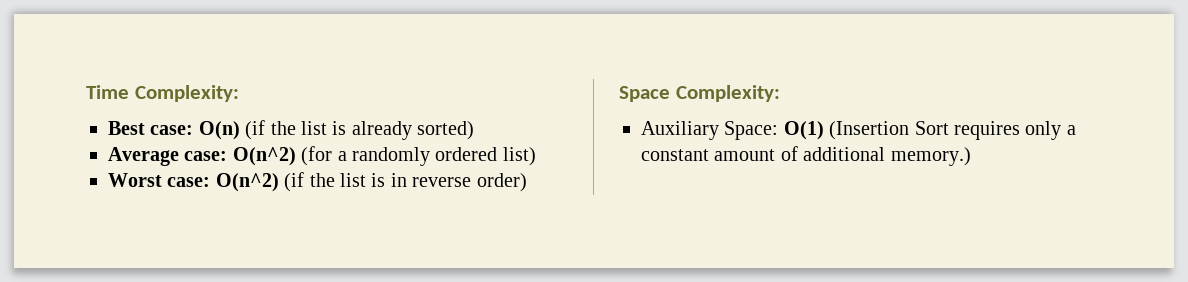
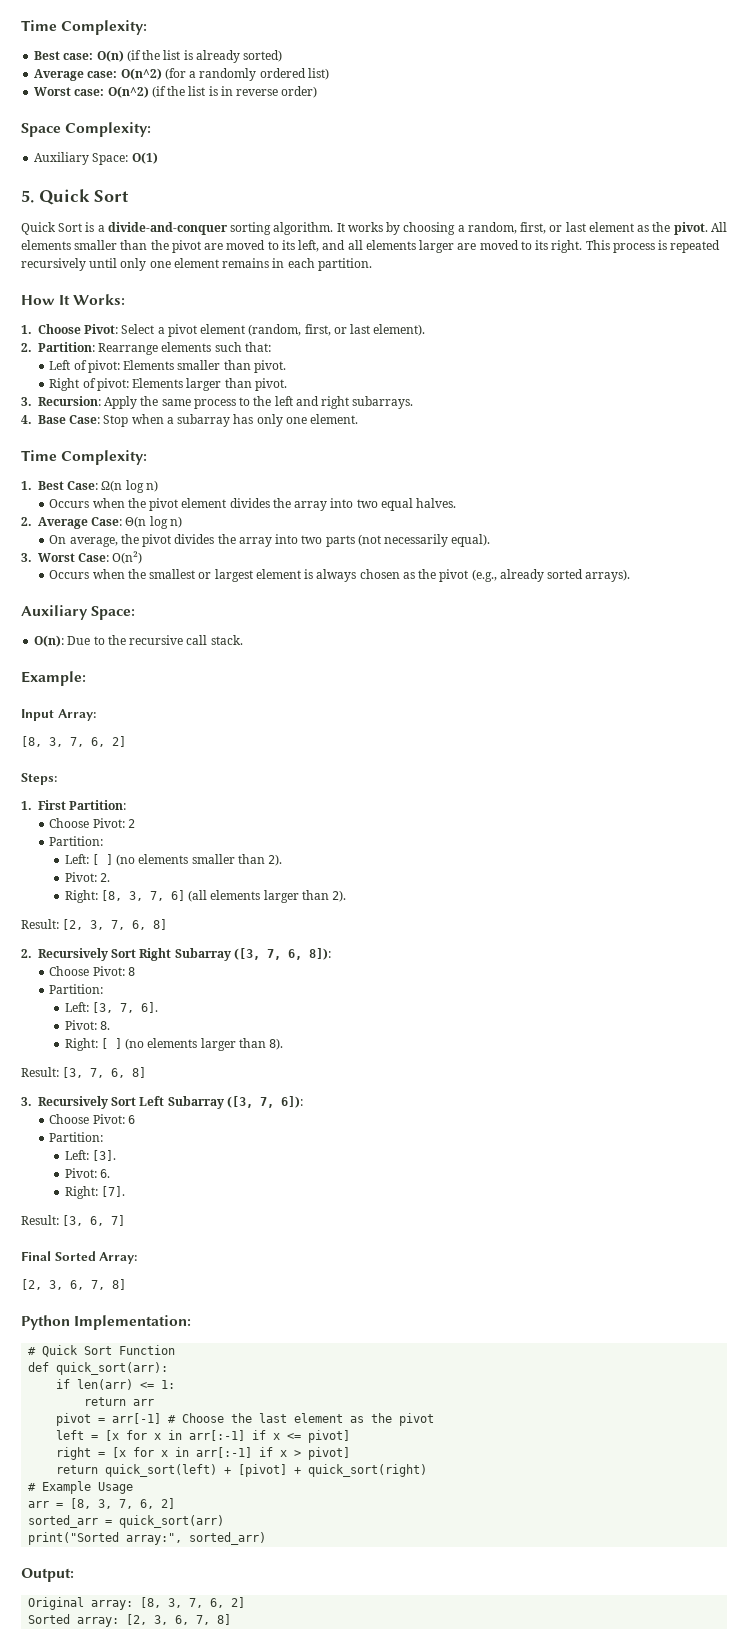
[829,121,1076,140] [641,146,971,166] (Insertion Sort requires only a constant amount of additional memory.) -> [21,189,129,205] [21,222,727,235] [21,240,721,253] [21,258,372,271] [21,294,126,305] [21,324,426,337] [21,342,271,355] [49,360,286,373] [49,378,287,391] [21,396,414,409] [21,414,359,427] [21,450,148,465] [21,480,158,493] [49,498,457,511] [21,516,182,529] [49,534,491,547] [21,551,143,564] [49,569,631,582] [21,605,136,620] [34,635,243,647] [21,671,86,686] [21,709,96,721] [21,736,126,747] [21,773,57,785] [21,800,127,810] [49,818,135,828] [49,836,104,846] [64,854,283,866] [64,872,110,882] [64,890,347,903] [21,919,168,930] [21,948,331,961] [49,966,135,976] [49,984,104,994] [64,1002,158,1013] [64,1020,110,1030] [64,1038,284,1051] [21,1067,147,1078] [21,1096,303,1109] [49,1114,135,1124] [49,1132,104,1142] [64,1150,116,1161] [64,1168,110,1178] [64,1186,125,1199] [21,1215,126,1226] [21,1251,138,1264] [21,1279,126,1290] [21,1315,192,1330] [28,1345,176,1357] [28,1362,169,1375] [56,1379,176,1390] [84,1397,155,1406] [56,1413,435,1426] [56,1430,351,1443] [56,1447,351,1460] [56,1464,428,1477] [28,1481,134,1494] [28,1498,176,1509] [28,1515,225,1528] [28,1532,267,1545] [21,1568,74,1582] [28,1597,246,1610] [28,1614,232,1627] // 5. Quick Sort // Quick Sort is a divide-and-conquer sorting algorithm. It works by choosing a random, first, or last element as the pivot. All elements smaller than the pivot are moved to its left, and all elements larger are moved to its right. This process is repeated recursively until only one element remains in each partition. // How It Works: // 1. Choose Pivot: Select a pivot element (random, first, or last element). // 2. Partition: Rearrange elements such that: // Left of pivot: Elements smaller than pivot. // Right of pivot: Elements larger than pivot. // 3. Recursion: Apply the same process to the left and right subarrays. // 4. Base Case: Stop when a subarray has only one element. // Time Complexity: // 1. Best Case: Ω(n log n) // Occurs when the pivot element divides the array into two equal halves. // 2. Average Case: Θ(n log n) // On average, the pivot divides the array into two parts (not necessarily equal). // 3. Worst Case: O(n²) // Occurs when the smallest or largest element is always chosen as the pivot (e.g., already sorted arrays). // Auxiliary Space: // O(n): Due to the recursive call stack. // Example: // Input Array: // [8, 3, 7, 6, 2] // Steps: // 1. First Partition: // Choose Pivot: 2 // Partition: // Left: [ ] (no elements smaller than 2). // Pivot: 2. // Right: [8, 3, 7, 6] (all elements larger than 2). // Result: [2, 3, 7, 6, 8] // 2. Recursively Sort Right Subarray ([3, 7, 6, 8]): // Choose Pivot: 8 // Partition: // Left: [3, 7, 6]. // Pivot: 8. // Right: [ ] (no elements larger than 8). // Result: [3, 7, 6, 8] // 3. Recursively Sort Left Subarray ([3, 7, 6]): // Choose Pivot: 6 // Partition: // Left: [3]. // Pivot: 6. // Right: [7]. // Result: [3, 6, 7] // Final Sorted Array: // [2, 3, 6, 7, 8] // Python Implementation: // # Quick Sort Function // def quick_sort(arr): // if len(arr) <= 1: // return arr // pivot = arr[-1] # Choose the last element as the pivot // left = [x for x in arr[:-1] if x <= pivot] // right = [x for x in arr[:-1] if x > pivot] // return quick_sort(left) + [pivot] + quick_sort(right) // # Example Usage // arr = [8, 3, 7, 6, 2] // sorted_arr = quick_sort(arr) // print("Sorted array:", sorted_arr) // Output: // Original array: [8, 3, 7, 6, 2] // Sorted array: [2, 3, 6, 7, 8]

